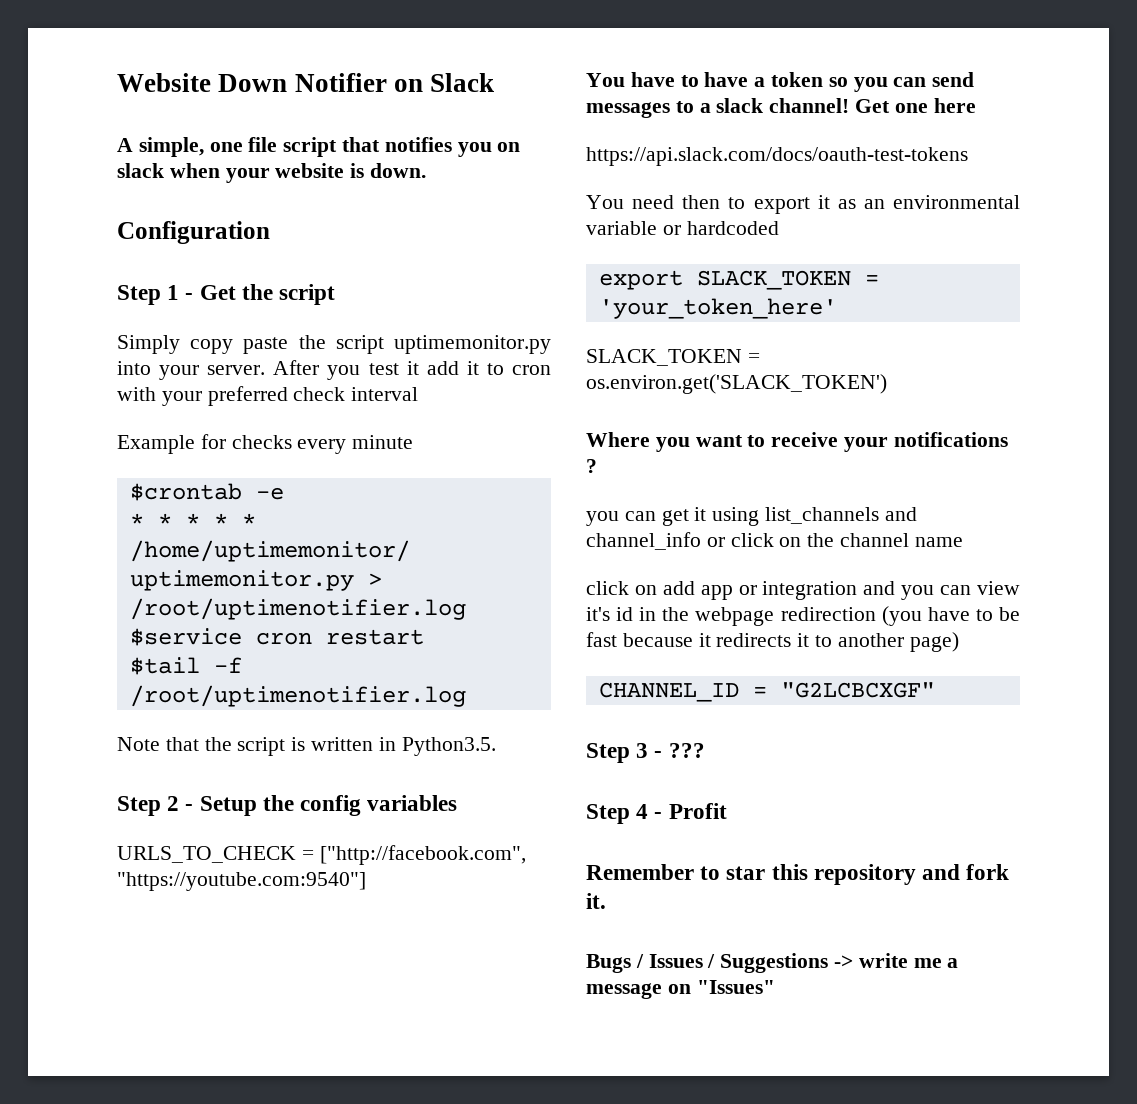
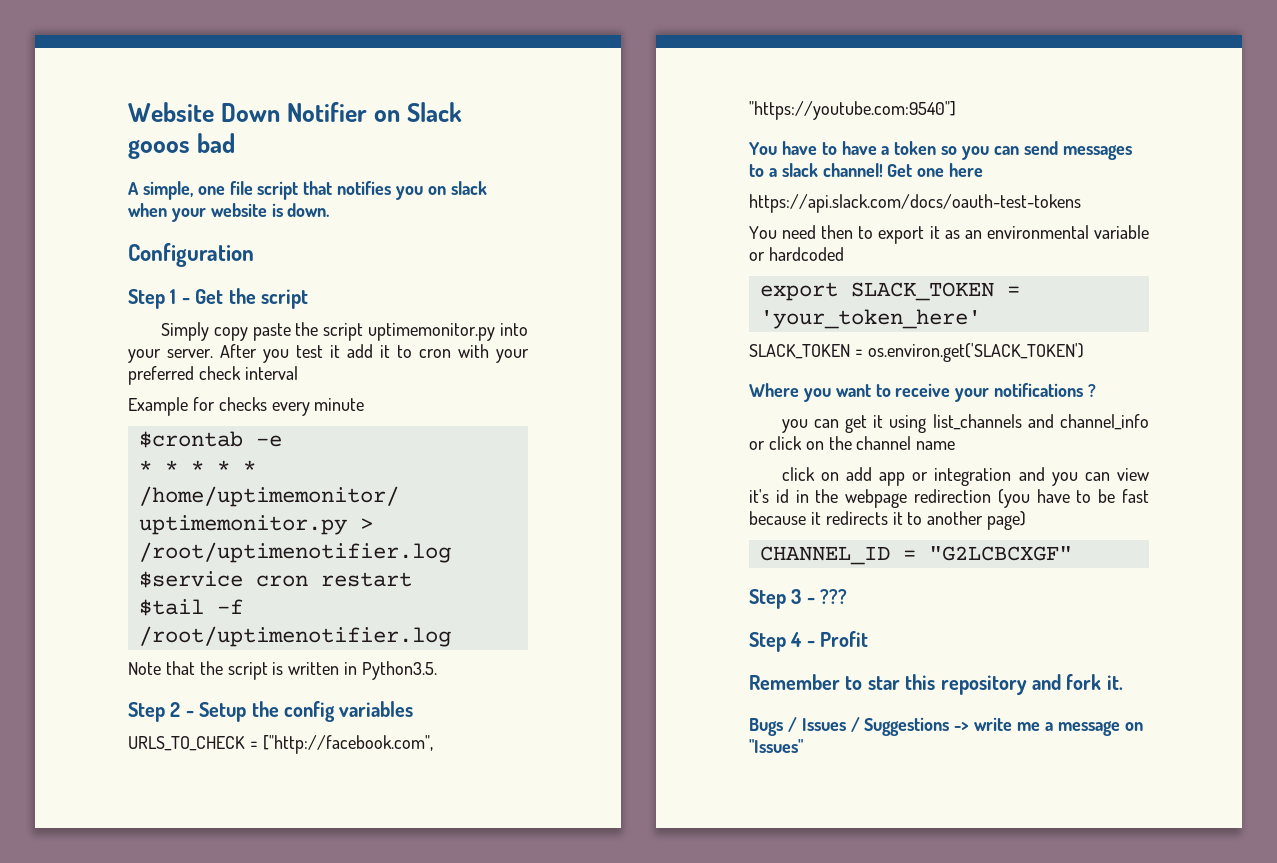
(495, 82) none -> [128,133,235,159] gooos bad

